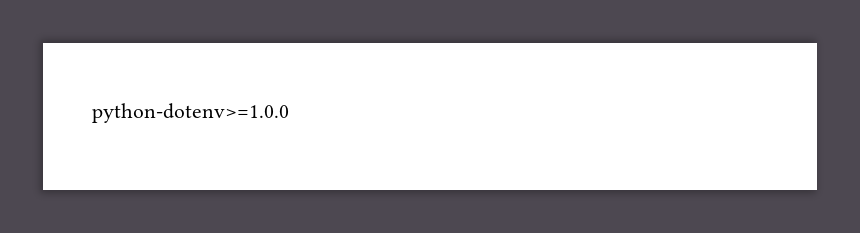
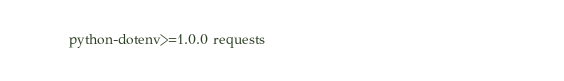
(289, 113) none -> [213,36,265,48] requests

